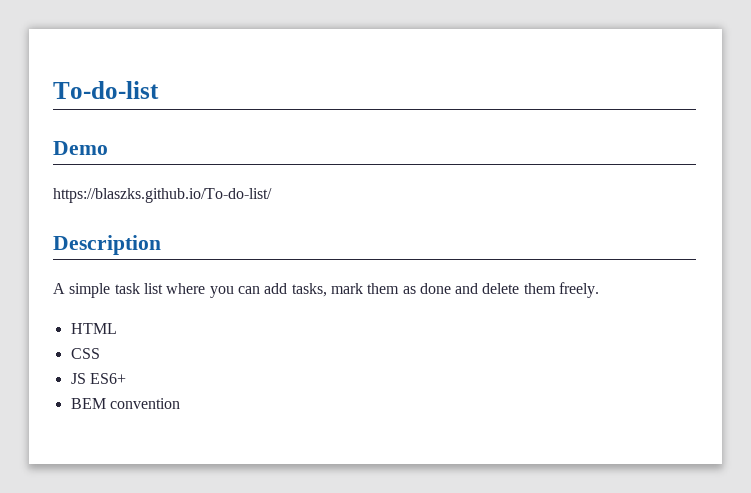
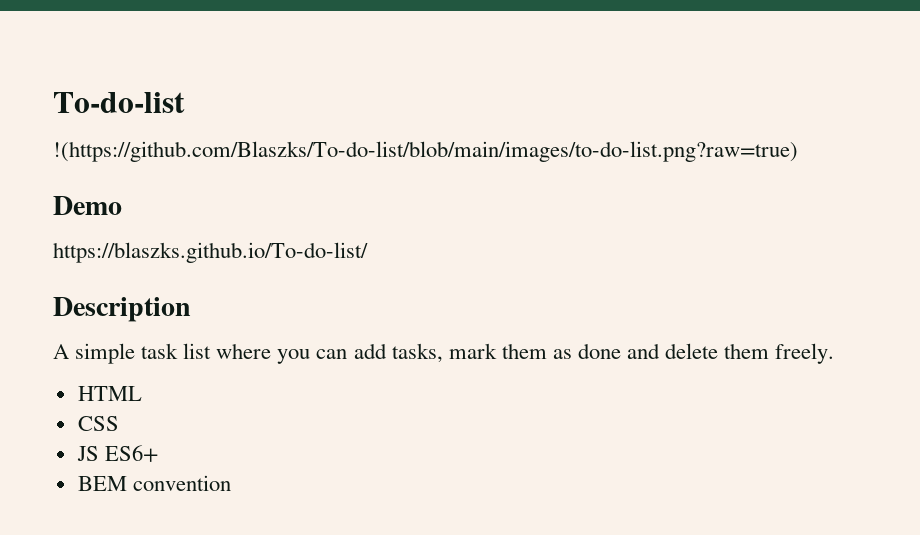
(159, 90) none -> [53,141,798,162] // !(https://github.com/Blaszks/To-do-list/blob/main/images/to-do-list.png?raw=true)

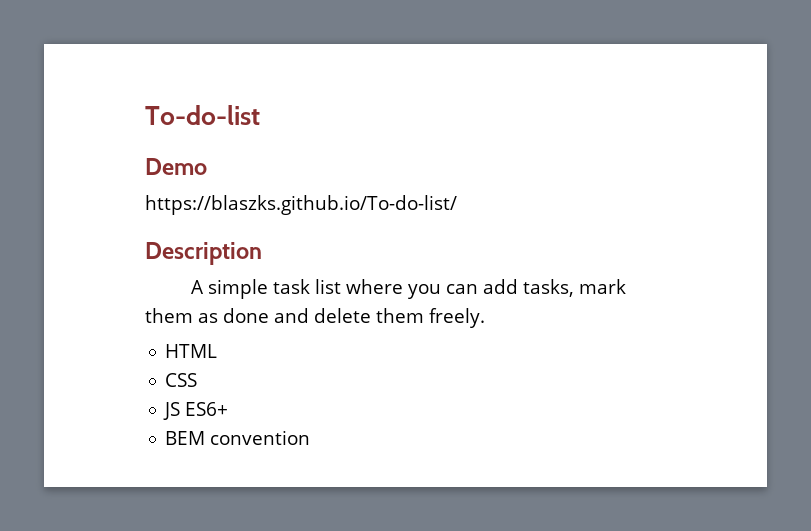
[53,141,798,162] // !(https://github.com/Blaszks/To-do-list/blob/main/images/to-do-list.png?raw=true) -> (260, 115) none

